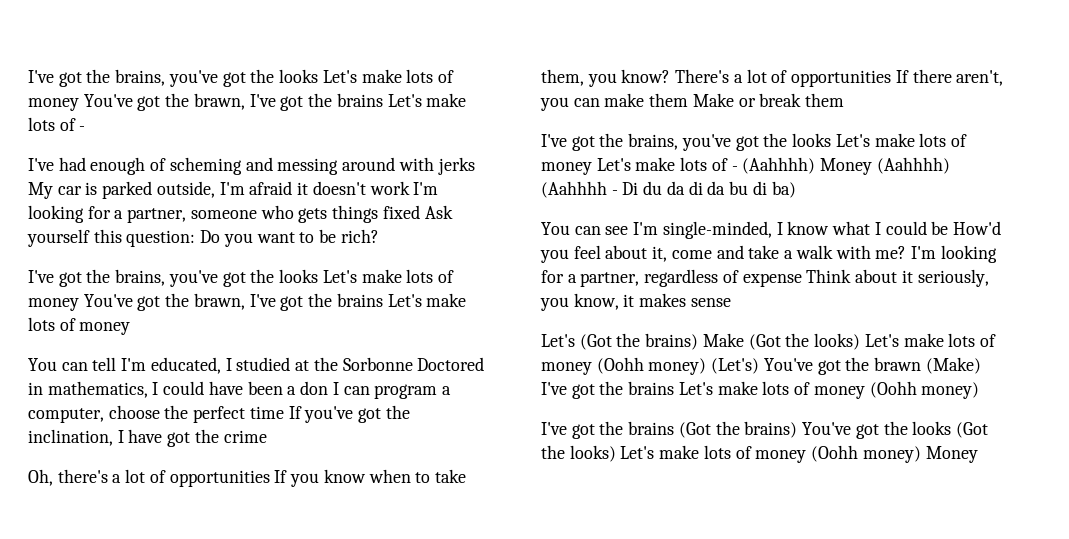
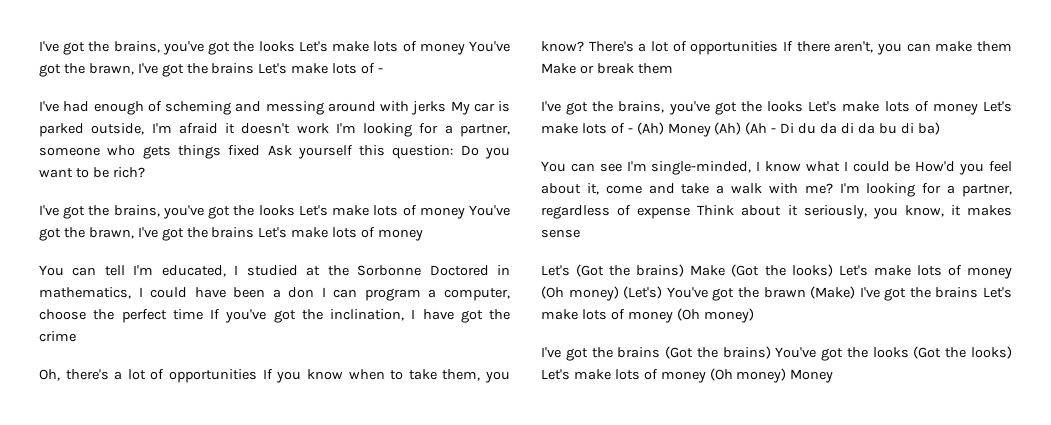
[742,157,950,175] [541,181,607,198] (Aahhhh) Money (Aahhhh) (Aahhhh -> [636,122,768,137] (Ah) Money (Ah) (Ah
[596,357,644,374] (Oohh -> [541,286,564,299] (Oh
[869,381,917,398] (Oohh -> [676,308,700,321] (Oh
[811,445,859,462] (Oohh -> [709,368,733,381] (Oh

